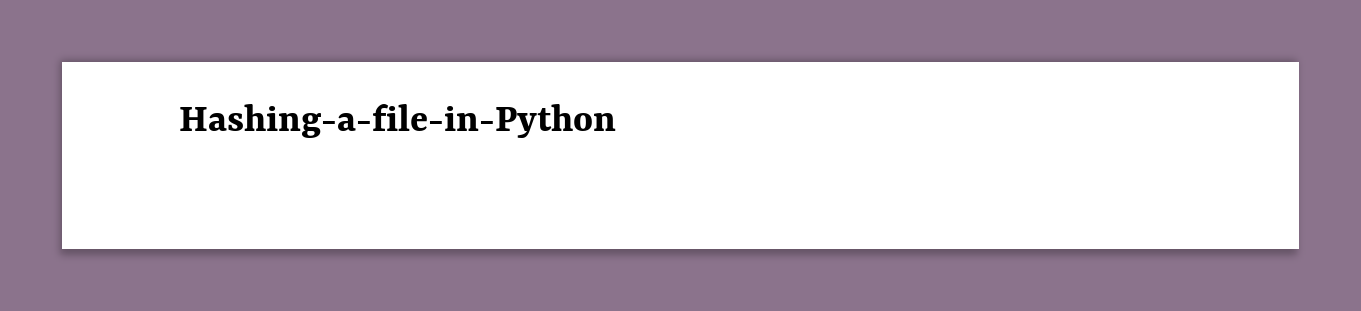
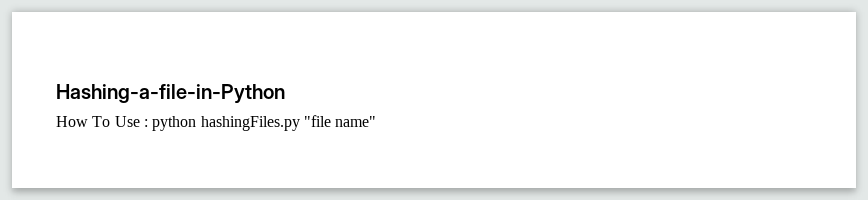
(616, 121) none -> [56,115,377,131] // How To Use : python hashingFiles.py "file name"

